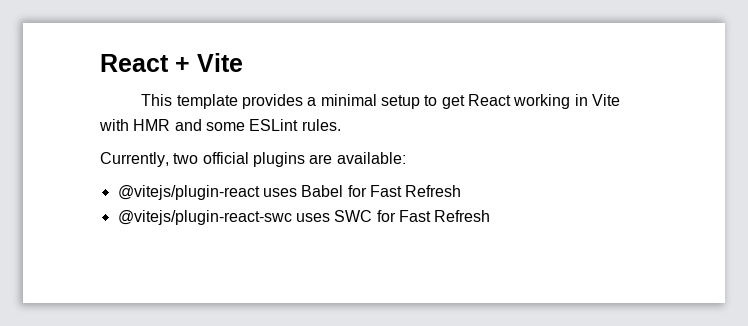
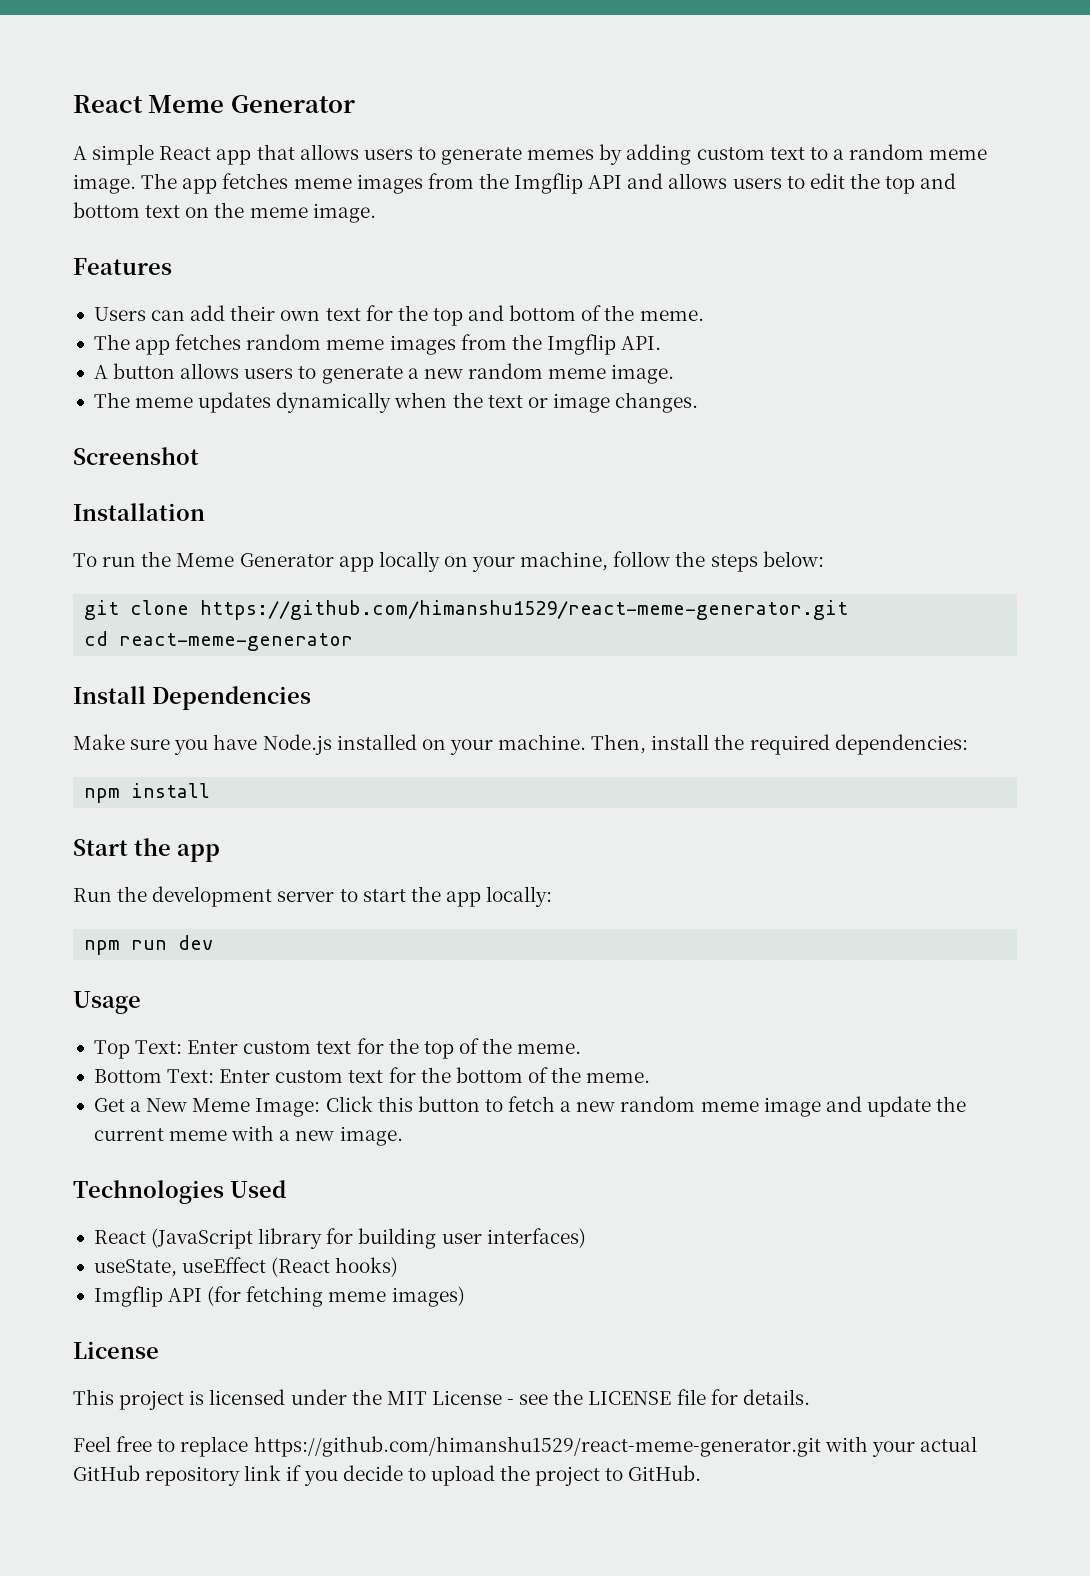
[100,53,243,72] [141,94,620,109] [99,119,341,131] [100,152,406,167] [117,185,462,200] [117,210,491,225] React + Vite // This template provides a minimal setup to get React working in Vite with HMR and some ESLint rules. // Currently, two official plugins are available: // @vitejs/plugin-react uses Babel for Fast Refresh // @vitejs/plugin-react-swc uses SWC for Fast Refresh -> [73,95,355,113] [73,144,988,165] [73,173,957,194] [73,202,376,223] [73,258,172,275] [93,305,704,326] [93,334,662,355] [93,363,675,384] [93,392,699,413] [73,447,199,465] [73,503,205,521] [73,551,824,572] [84,600,849,620] [84,631,354,651] [73,686,311,710] [73,734,968,755] [84,783,211,803] [73,838,220,862] [73,886,553,907] [84,935,214,955] [73,991,141,1014] [93,1038,582,1059] [93,1067,651,1083] [93,1096,967,1117] [93,1125,403,1146] [73,1180,286,1204] [93,1228,586,1249] [93,1257,399,1277] [93,1286,465,1307] [73,1341,159,1359] [73,1389,810,1410] [73,1436,977,1457] [73,1465,702,1486] React Meme Generator // A simple React app that allows users to generate memes by adding custom text to a random meme image. The app fetches meme images from the Imgflip API and allows users to edit the top and bottom text on the meme image. // Features // Users can add their own text for the top and bottom of the meme. // The app fetches random meme images from the Imgflip API. // A button allows users to generate a new random meme image. // The meme updates dynamically when the text or image changes. // Screenshot // Installation // To run the Meme Generator app locally on your machine, follow the steps below: // git clone https://github.com/himanshu1529/react-meme-generator.git // cd react-meme-generator // Install Dependencies // Make sure you have Node.js installed on your machine. Then, install the required dependencies: // npm install // Start the app // Run the development server to start the app locally: // npm run dev // Usage // Top Text: Enter custom text for the top of the meme. // Bottom Text: Enter custom text for the bottom of the meme. // Get a New Meme Image: Click this button to fetch a new random meme image and update the current meme with a new image. // Technologies Used // React (JavaScript library for building user interfaces) // useState, useEffect (React hooks) // Imgflip API (for fetching meme images) // License // This project is licensed under the MIT License - see the LICENSE file for details. // Feel free to replace https://github.com/himanshu1529/react-meme-generator.git with your actual GitHub repository link if you decide to upload the project to GitHub.

